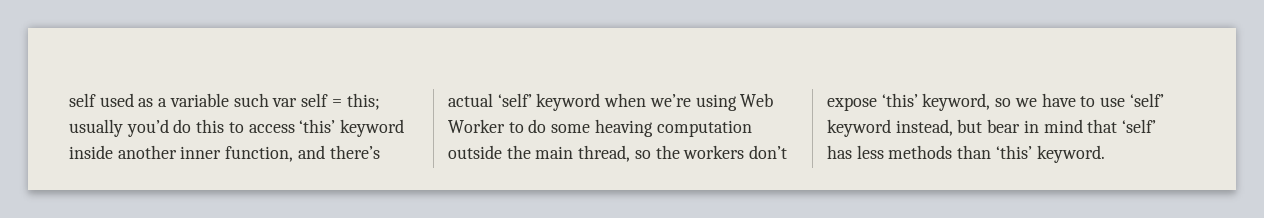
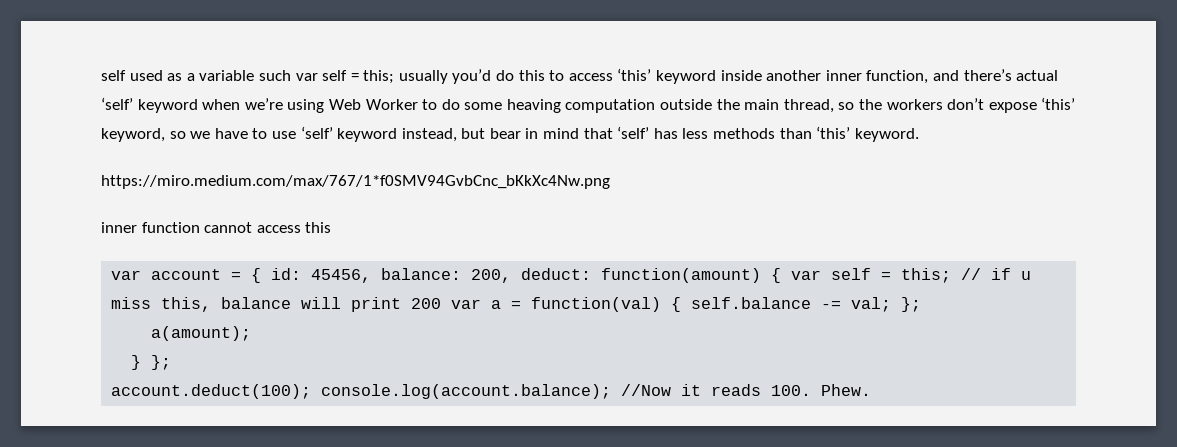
(1105, 154) none -> [101,175,610,189] [101,222,332,233] [111,268,1032,283] [111,297,922,312] [151,326,252,341] [131,355,172,370] [111,384,872,399] // https://miro.medium.com/max/767/1*f0SMV94GvbCnc_bKkXc4Nw.png // inner function cannot access this // var account = { id: 45456, balance: 200, deduct: function(amount) { var self = this; // if u miss this, balance will print 200 var a = function(val) { self.balance -= val; }; // a(amount); // } }; // account.deduct(100); console.log(account.balance); //Now it reads 100. Phew.

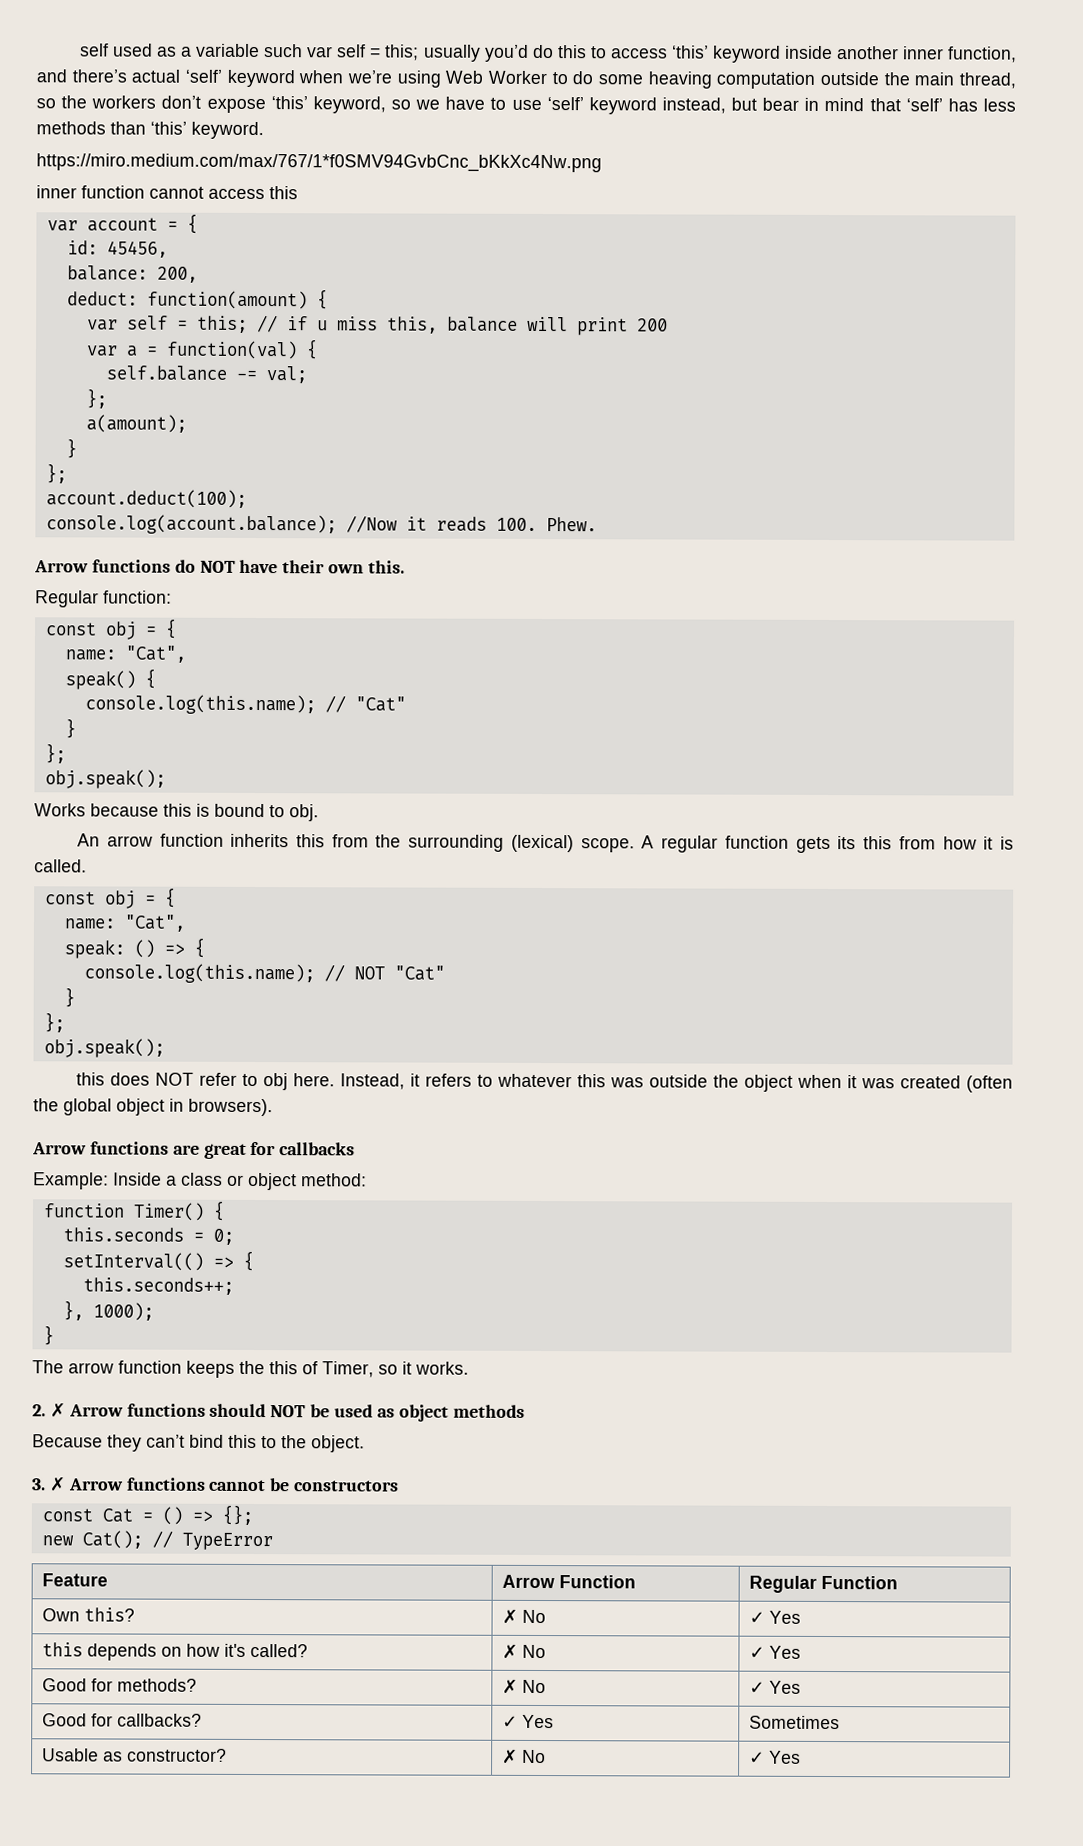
(262, 275) none -> (198, 223) //
(372, 276) none -> (168, 249) //
(512, 276) none -> (198, 274) //
(782, 275) none -> (328, 299) //
(442, 303) none -> (668, 325) //
(682, 304) none -> (318, 349) //
(892, 304) none -> (307, 375) //
(142, 362) none -> (77, 448) //
(312, 391) none -> (247, 498) //
(872, 390) none -> [34,559,406,574] [35,590,172,608] [45,618,177,640] [64,645,186,663] [64,668,156,690] [84,694,406,715] [64,718,76,739] [44,743,66,764] [44,769,166,789] [34,803,319,822] [77,833,1015,854] [34,859,87,873] [44,887,176,909] [63,914,186,932] [63,937,205,959] [83,963,445,984] [63,987,75,1008] [43,1012,65,1033] [43,1038,165,1058] [76,1072,1013,1093] [33,1098,273,1117] [32,1141,356,1159] [33,1172,367,1191] [42,1200,225,1221] [62,1227,234,1245] [62,1250,254,1271] [82,1277,234,1295] [62,1300,154,1321] [42,1325,54,1346] [32,1360,469,1378] [32,1402,525,1422] [32,1434,365,1453] [32,1476,400,1492] [41,1504,253,1525] [41,1530,273,1551] [42,1573,109,1587] [502,1574,637,1589] [749,1575,899,1593] [42,1607,136,1622] [502,1608,547,1624] [749,1610,802,1624] [42,1642,309,1661] [502,1643,547,1659] [749,1645,802,1659] [42,1678,198,1692] [502,1678,547,1694] [749,1680,802,1694] [42,1713,203,1727] [502,1714,555,1729] [749,1715,841,1730] [42,1748,228,1762] [502,1748,547,1764] [749,1750,802,1764] // Arrow functions do NOT have their own this. // Regular function: // const obj = { // name: "Cat", // speak() { // console.log(this.name); // "Cat" // } // }; // obj.speak(); // Works because this is bound to obj. // An arrow function inherits this from the surrounding (lexical) scope. A regular function gets its this from how it is called. // const obj = { // name: "Cat", // speak: () => { // console.log(this.name); // NOT "Cat" // } // }; // obj.speak(); // this does NOT refer to obj here. Instead, it refers to whatever this was outside the object when it was created (often the global object in browsers). // Arrow functions are great for callbacks // Example: Inside a class or object method: // function Timer() { // this.seconds = 0; // setInterval(() => { // this.seconds++; // }, 1000); // } // The arrow function keeps the this of Timer, so it works. // 2. ✗ Arrow functions should NOT be used as object methods // Because they can’t bind this to the object. // 3. ✗ Arrow functions cannot be constructors // const Cat = () => {}; // new Cat(); // TypeError // Feature | Arrow Function | Regular Function // Own this? | ✗ No | ✓ Yes // this depends on how it's called? | ✗ No | ✓ Yes // Good for methods? | ✗ No | ✓ Yes // Good for callbacks? | ✓ Yes | Sometimes // Usable as constructor? | ✗ No | ✓ Yes

